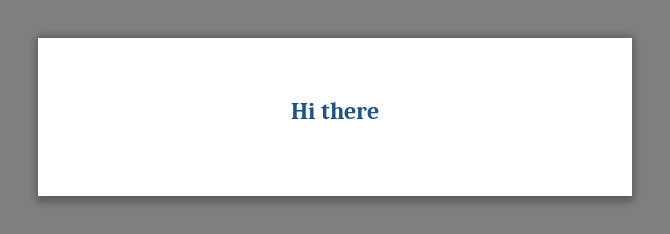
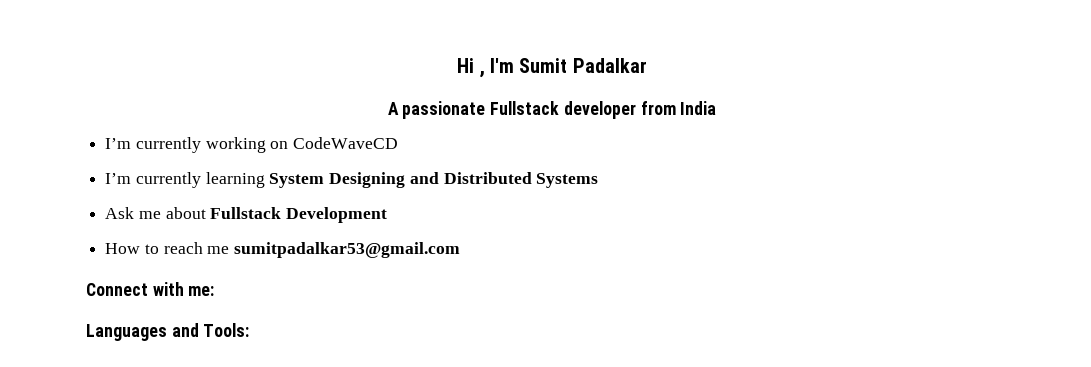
[321,102,380,119] there -> [478,58,647,78] [387,101,717,119] [105,137,399,153] [105,172,599,188] [105,207,388,223] [105,242,461,258] [86,282,215,296] [86,323,250,341] , I'm Sumit Padalkar // A passionate Fullstack developer from India // I’m currently working on CodeWaveCD // I’m currently learning System Designing and Distributed Systems // Ask me about Fullstack Development // How to reach me sumitpadalkar53@gmail.com // Connect with me: // Languages and Tools:

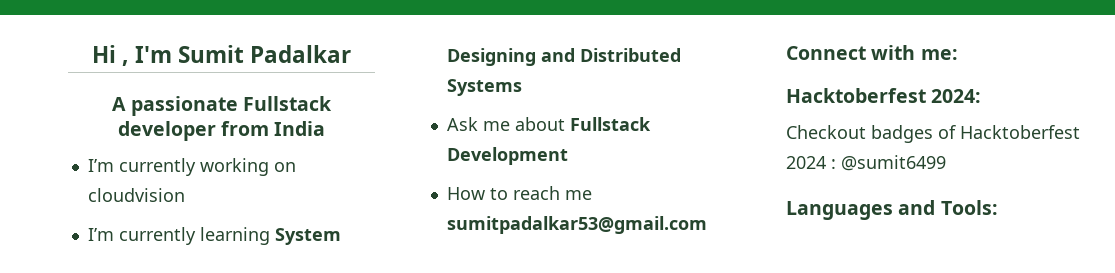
[293,137,399,149] CodeWaveCD -> [87,188,185,202] cloudvision
(215, 291) none -> [786,88,982,103] [786,125,1080,143] [786,155,946,171] // Hacktoberfest 2024: // Checkout badges of Hacktoberfest 2024 : @sumit6499

